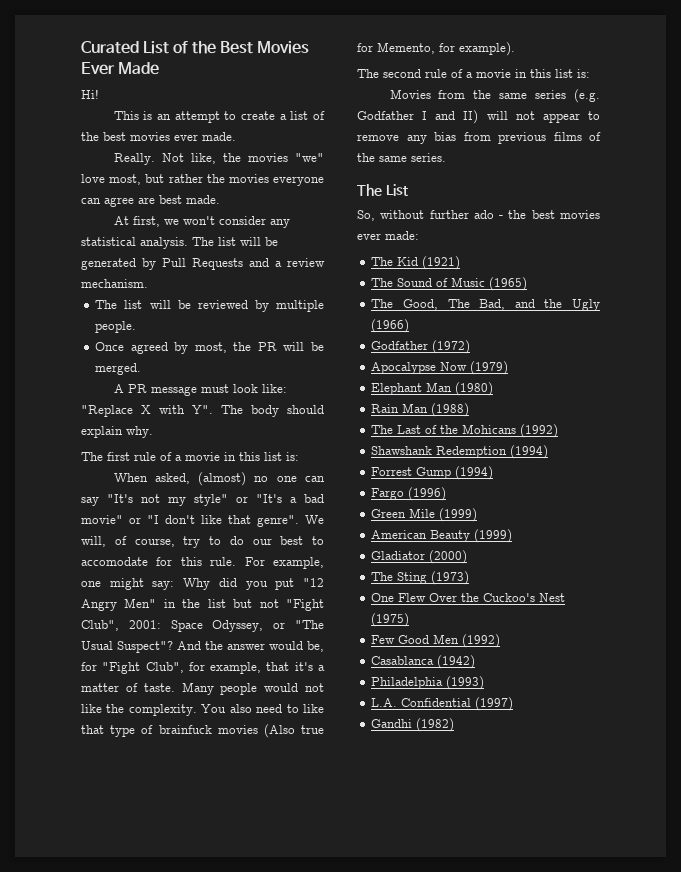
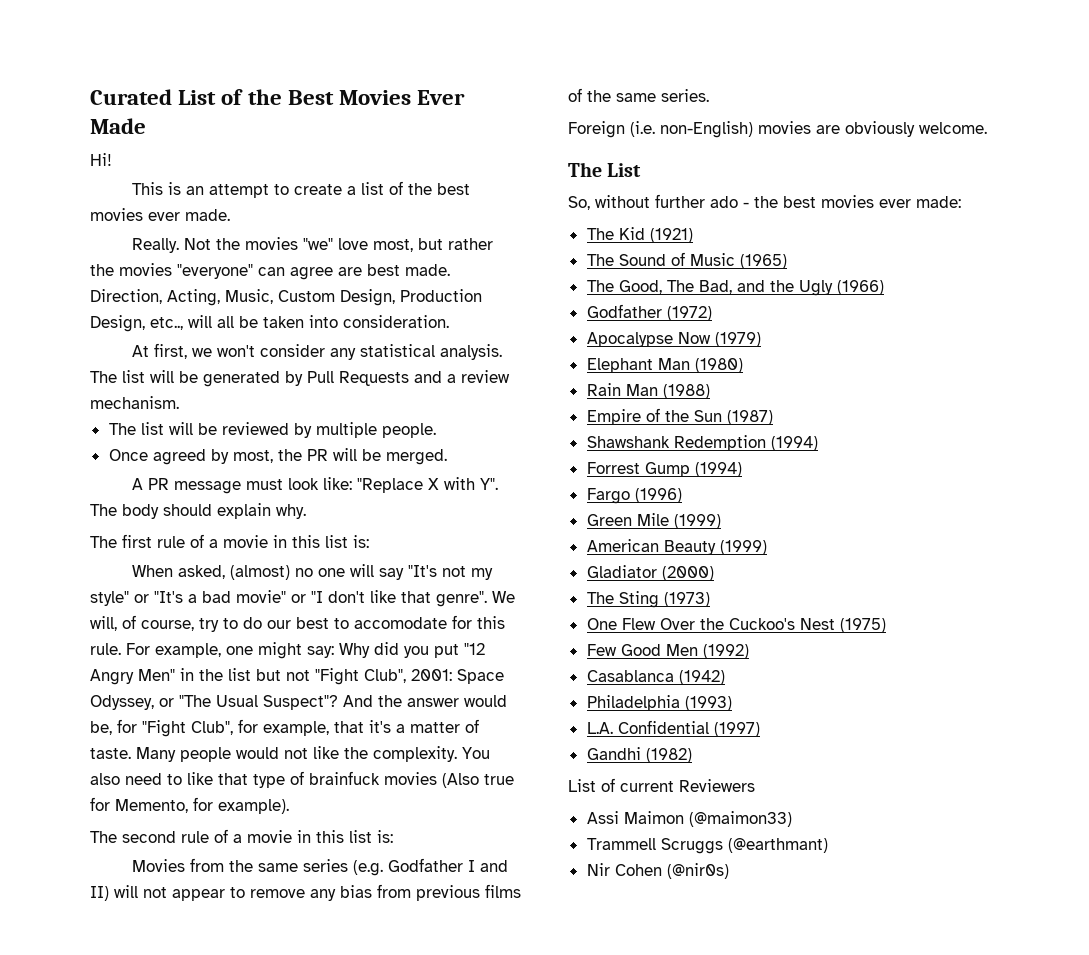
[190,153,216,164] like, -> (212, 244) none
[273,176,324,186] everyone -> [177,264,253,279] "everyone"
(220, 199) none -> [90,289,482,306] [90,315,449,332] Direction, Acting, Music, Custom Design, Production Design, etc.., will all be taken into consideration.
[305,476,325,482] can -> [350,564,375,577] will
(446, 157) none -> [568,121,987,138] // Foreign (i.e. non-English) movies are obviously welcome.
[371,424,559,438] The Last of the Mohicans (1992) -> [586,408,773,425] Empire of the Sun (1987)
(455, 725) none -> [568,778,755,792] [586,811,792,827] [586,838,828,854] [586,863,729,879] // List of current Reviewers // Assi Maimon (@maimon33) // Trammell Scruggs (@earthmant) // Nir Cohen (@nir0s)

